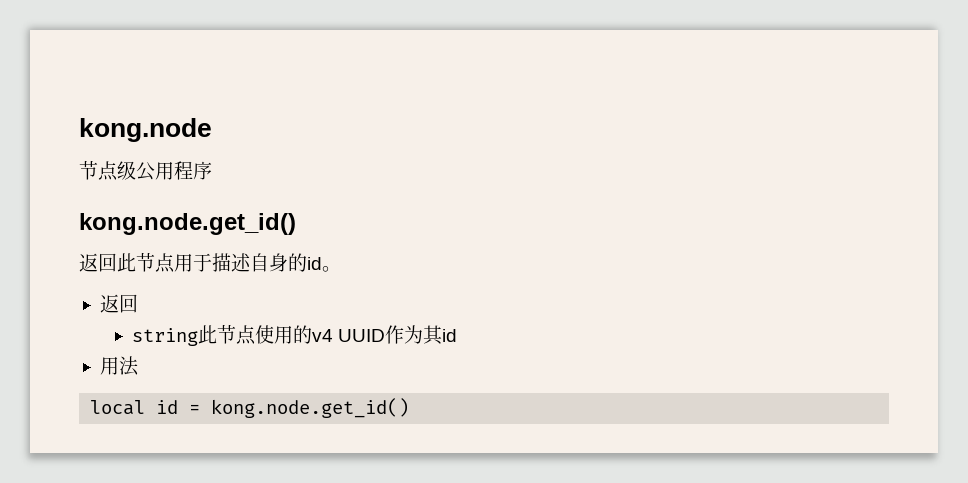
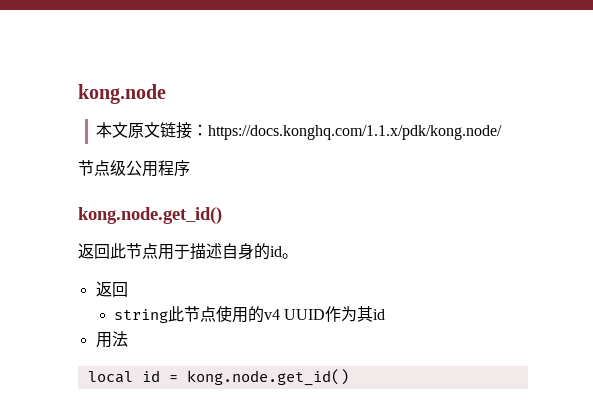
(212, 130) none -> [96,122,503,140] // 本文原文链接：https://docs.konghq.com/1.1.x/pdk/kong.node/

